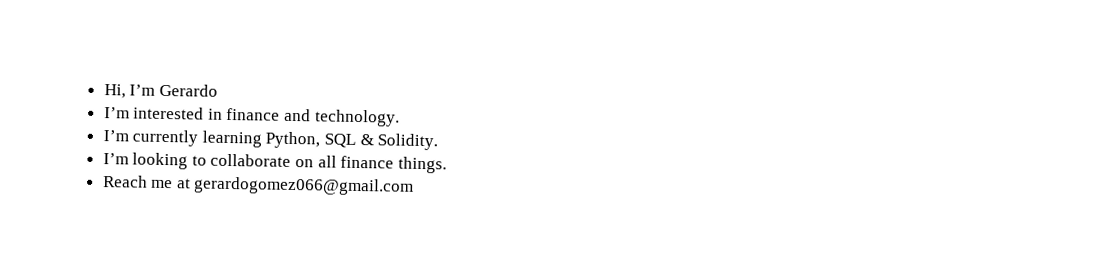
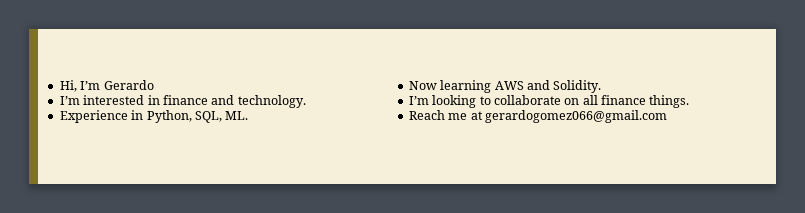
[102,129,374,149] I’m currently learning Python, SQL & -> [59,110,249,123] [408,80,550,93] Experience in Python, SQL, ML. // Now learning AWS and

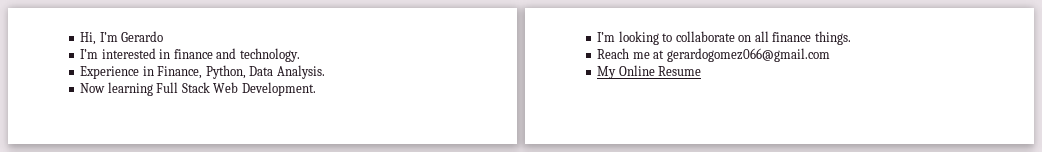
[146,110,249,123] [408,80,602,93] Python, SQL, ML. // Now learning AWS and Solidity. -> [157,65,325,79] [80,82,316,96] Finance, Python, Data Analysis. // Now learning Full Stack Web Development.
(667, 116) none -> [597,65,702,79] // My Online Resume

